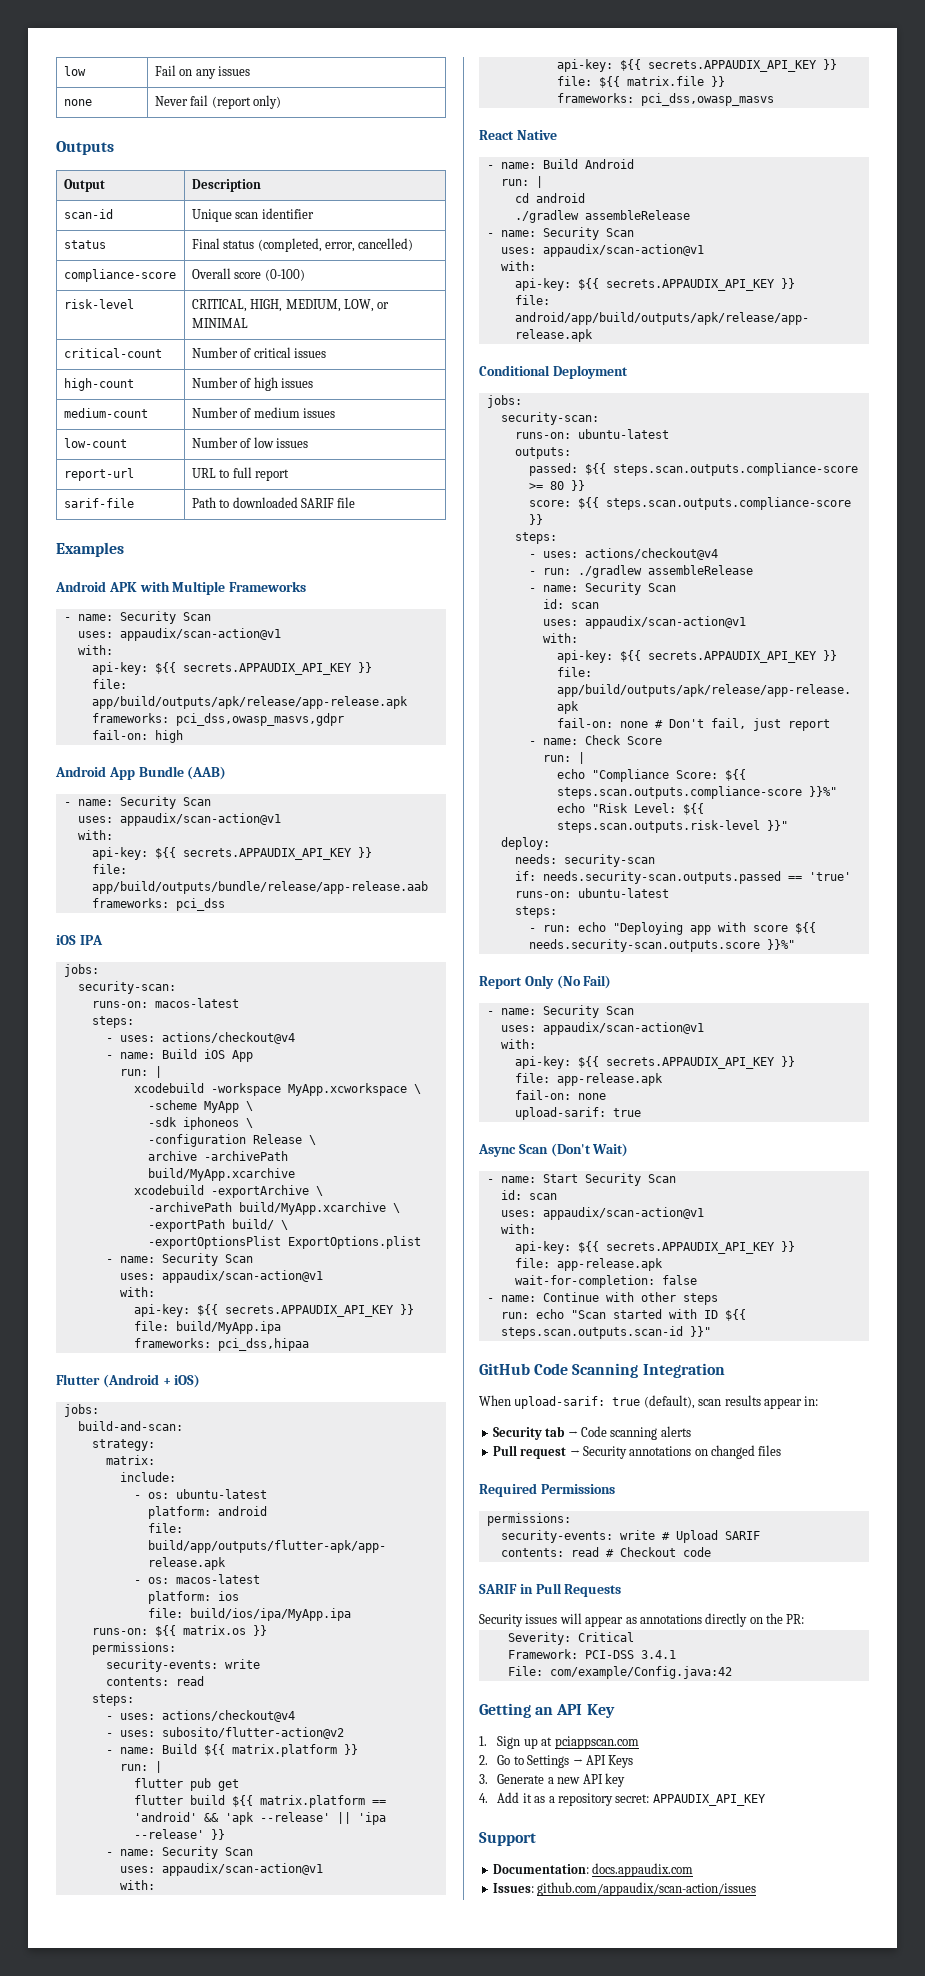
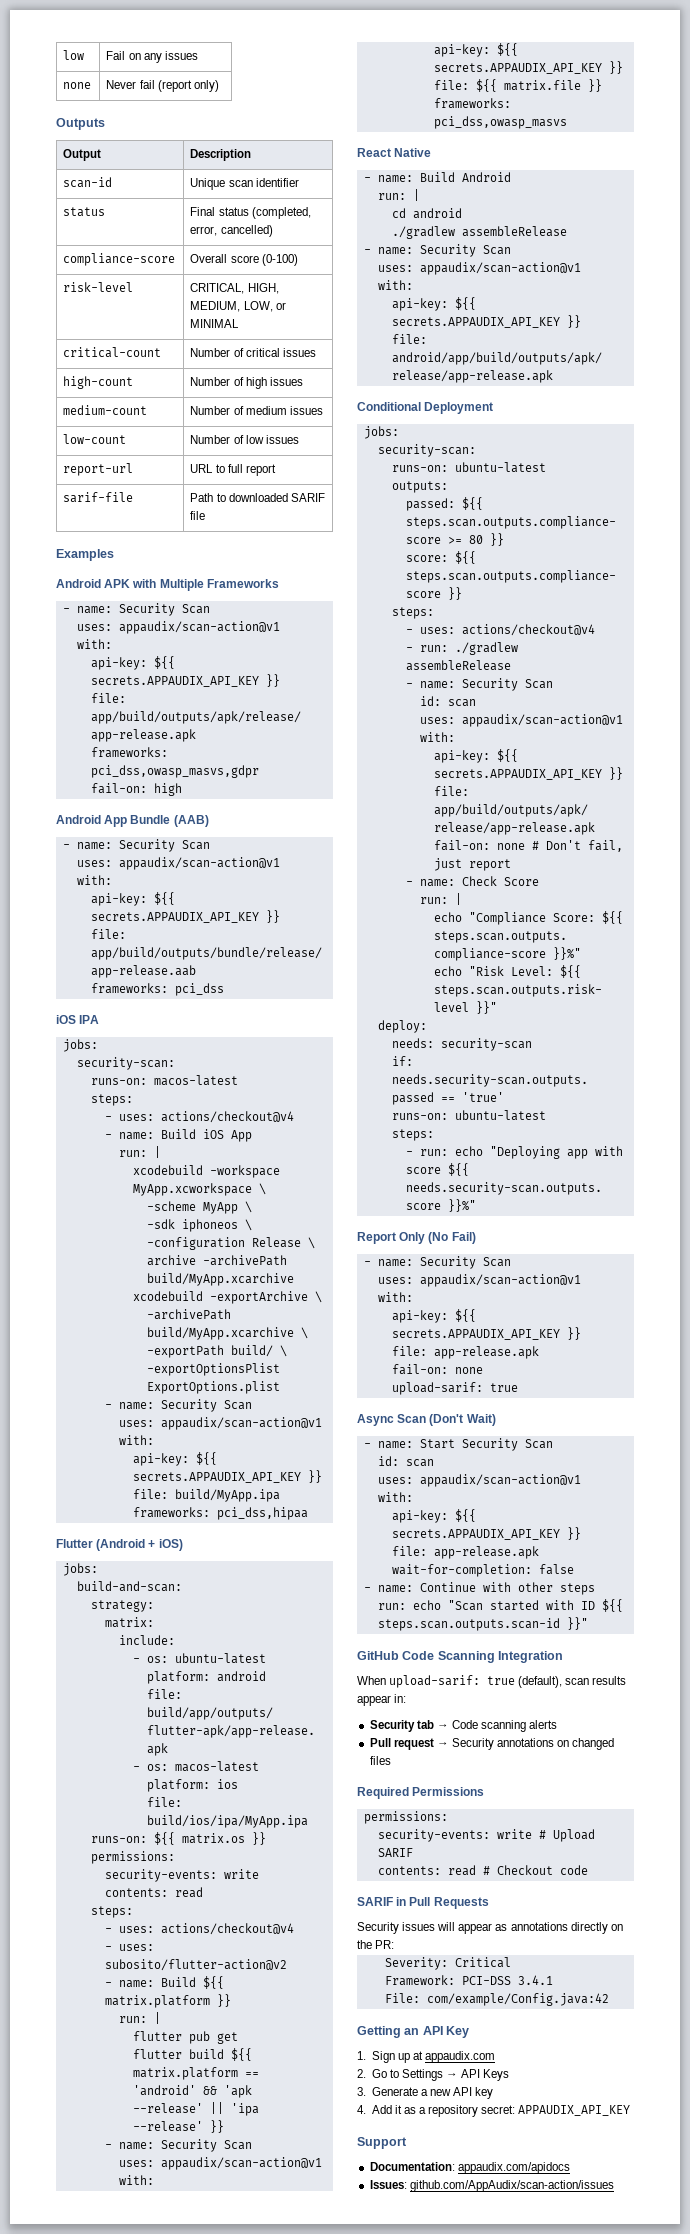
[554,1736,639,1749] pciappscan.com -> [425,2051,496,2063] appaudix.com
[592,1863,694,1877] docs.appaudix.com -> [457,2162,570,2174] appaudix.com/apidocs
[537,1882,757,1896] github.com/appaudix/scan-action/issues -> [409,2180,614,2192] github.com/AppAudix/scan-action/issues

